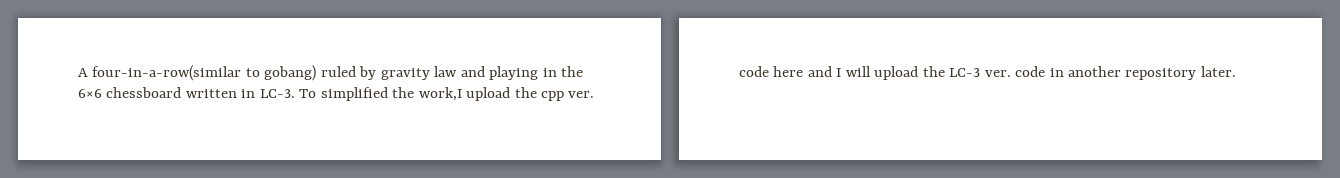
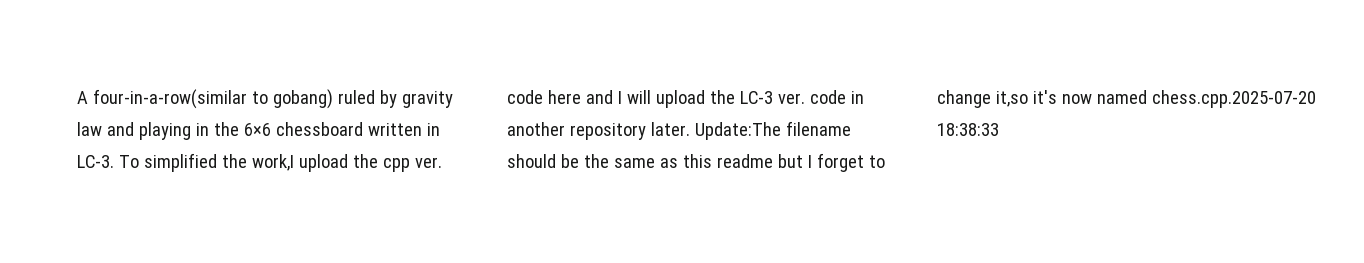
(1236, 71) none -> [694,121,851,140] [507,153,885,172] [937,90,1316,108] [937,123,999,136] Update:The filename should be the same as this readme but I forget to change it,so it's now named chess.cpp.2025-07-20 18:38:33

